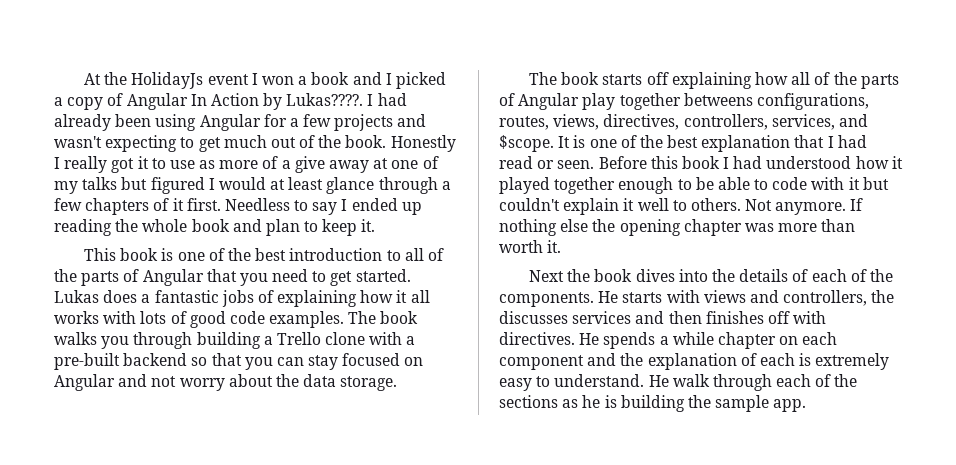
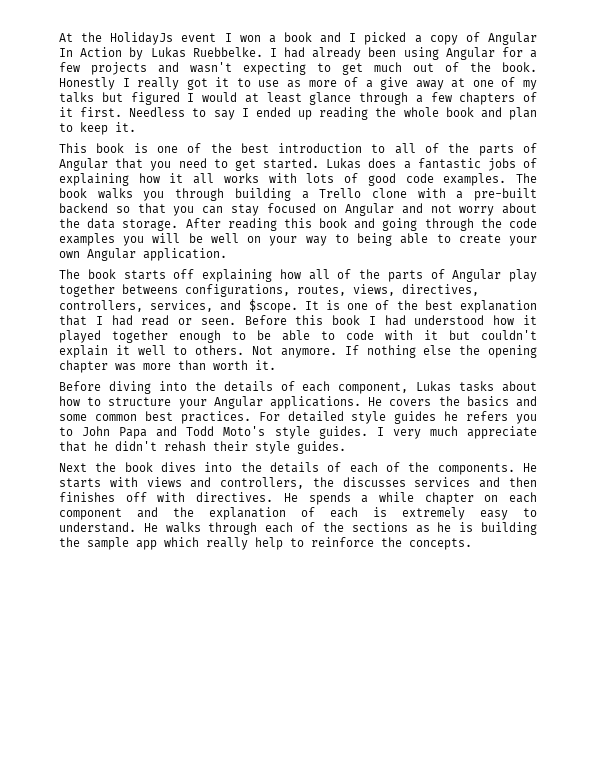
[286,93,364,106] Lukas????. -> [150,47,263,58] Lukas Ruebbelke.
(398, 383) none -> [185,218,537,231] [59,233,537,246] [59,248,227,261] After reading this book and going through the code examples you will be well on your way to being able to create your own Angular application.
(562, 246) none -> [59,381,537,394] [59,396,537,409] [59,411,537,424] [59,426,537,439] [59,441,346,454] // Before diving into the details of each component, Lukas tasks about how to structure your Angular applications. He covers the basics and some common best practices. For detailed style guides he refers you to John Papa and Todd Moto's style guides. I very much appreciate that he didn't rehash their style guides.
[672,374,710,387] walk -> [165,522,201,533] walks
[773,399,807,412] app. -> [136,537,472,550] app which really help to reinforce the concepts.

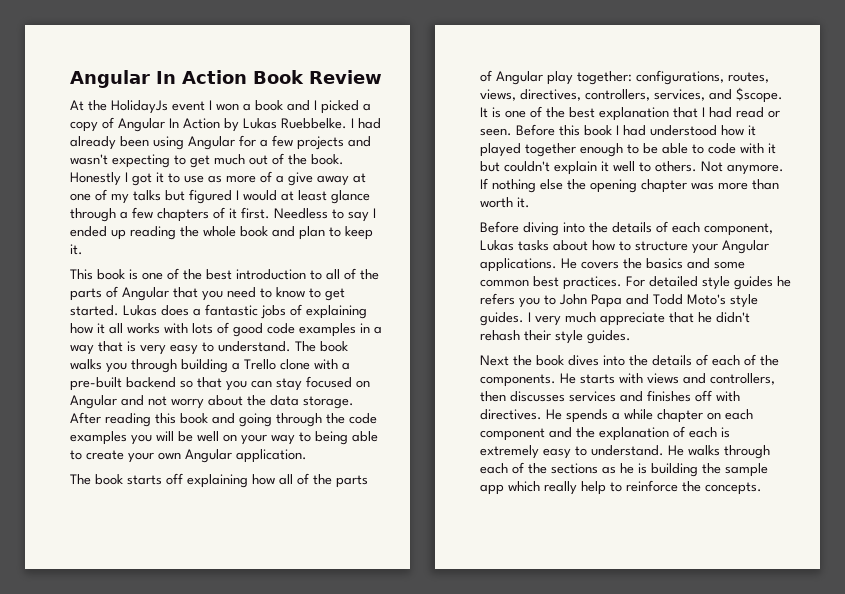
(59, 37) none -> [70,70,382,88] Angular In Action Book Review //
[137,77,180,90] really -> (128, 177) none
(228, 163) none -> [276,287,321,298] know to
[443,173,507,186] examples. -> [299,323,382,337] [70,341,291,355] examples in a way that is very easy to understand.
[59,284,178,297] together betweens -> [577,71,632,85] together:
[312,477,334,487] the -> [480,391,506,402] then
[508,477,537,487] then -> (643, 396) none

